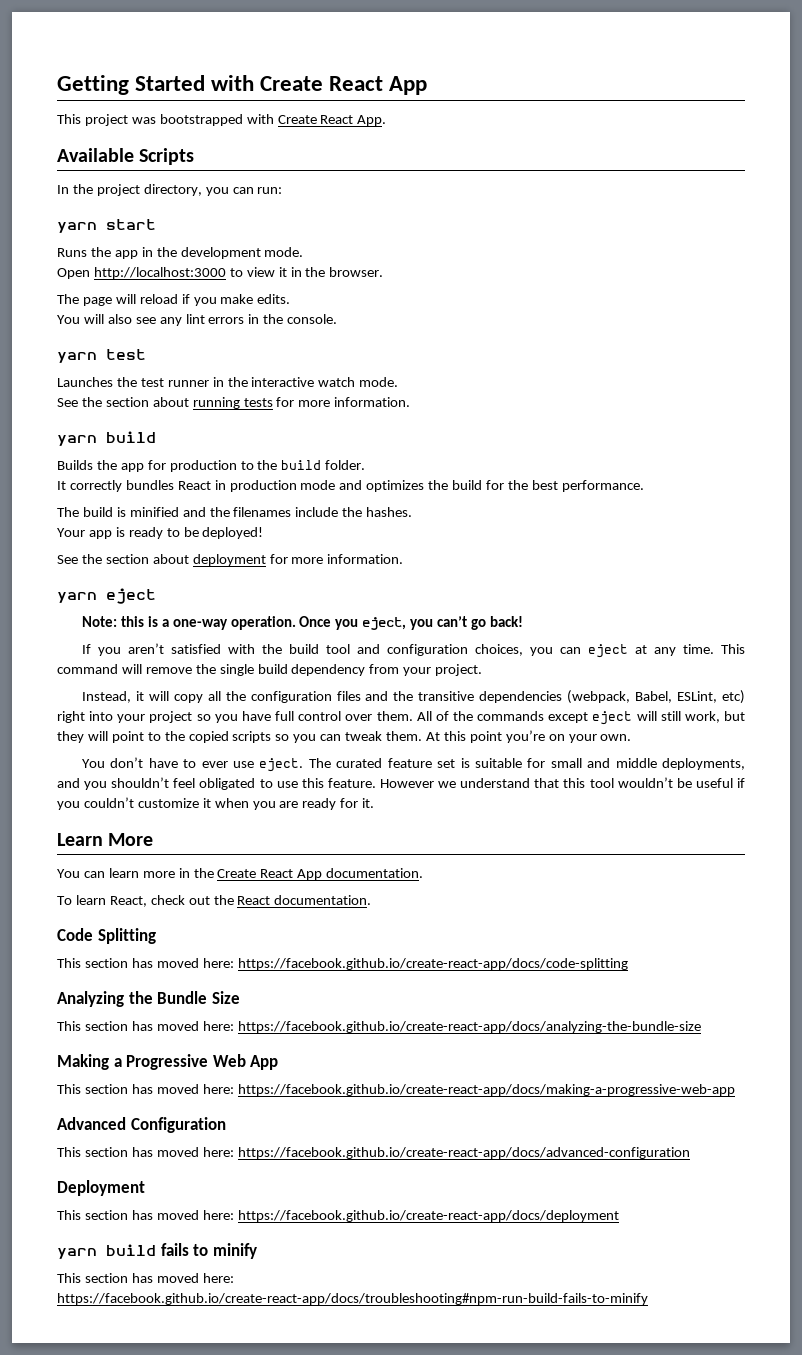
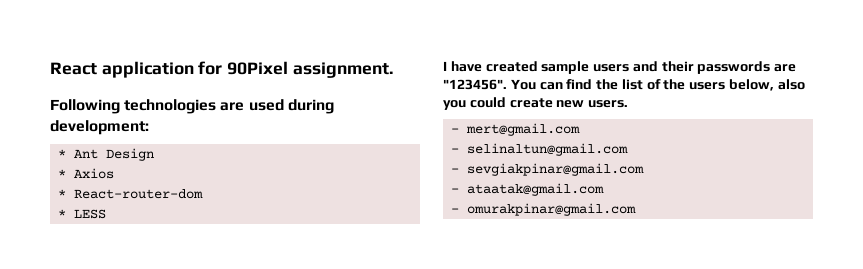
[57,75,428,95] [57,114,387,126] [57,148,195,165] [57,184,283,196] [57,219,156,233] [57,247,304,259] [57,267,384,279] [57,294,291,306] [57,314,338,326] [57,349,146,363] [57,377,399,387] [57,397,411,409] [57,431,156,446] [57,460,366,472] [57,480,644,492] [57,507,413,517] [57,527,264,539] [57,554,404,566] [57,588,156,604] [82,616,523,630] [82,643,745,658] [57,664,483,676] [82,690,746,704] [57,711,745,725] [57,730,632,743] [82,757,746,772] [57,777,745,790] [57,797,375,810] [57,833,154,846] [57,868,424,880] [57,895,372,907] [57,928,156,944] [57,958,628,970] [57,991,240,1007] [57,1021,701,1033] [57,1054,279,1070] [57,1084,735,1096] [57,1117,226,1133] [57,1147,690,1159] [57,1180,145,1196] [57,1210,619,1222] [57,1243,257,1259] [57,1273,234,1283] [57,1293,648,1305] Getting Started with Create React App // This project was bootstrapped with Create React App. // Available Scripts // In the project directory, you can run: // yarn start // Runs the app in the development mode. // Open http://localhost:3000 to view it in the browser. // The page will reload if you make edits. // You will also see any lint errors in the console. // yarn test // Launches the test runner in the interactive watch mode. // See the section about running tests for more information. // yarn build // Builds the app for production to the build folder. // It correctly bundles React in production mode and optimizes the build for the best performance. // The build is minified and the filenames include the hashes. // Your app is ready to be deployed! // See the section about deployment for more information. // yarn eject // Note: this is a one-way operation. Once you eject, you can’t go back! // If you aren’t satisfied with the build tool and configuration choices, you can eject at any time. This command will remove the single build dependency from your project. // Instead, it will copy all the configuration files and the transitive dependencies (webpack, Babel, ESLint, etc) right into your project so you have full control over them. All of the commands except eject will still work, but they will point to the copied scripts so you can tweak them. At this point you’re on your own. // You don’t have to ever use eject. The curated feature set is suitable for small and middle deployments, and you shouldn’t feel obligated to use this feature. However we understand that this tool wouldn’t be useful if you couldn’t customize it when you are ready for it. // Learn More // You can learn more in the Create React App documentation. // To learn React, check out the React documentation. // Code Splitting // This section has moved here: https://facebook.github.io/create-react-app/docs/code-splitting // Analyzing the Bundle Size // This section has moved here: https://facebook.github.io/create-react-app/docs/analyzing-the-bundle-size // Making a Progressive Web App // This section has moved here: https://facebook.github.io/create-react-app/docs/making-a-progressive-web-app // Advanced Configuration // This section has moved here: https://facebook.github.io/create-react-app/docs/advanced-configuration // Deployment // This section has moved here: https://facebook.github.io/create-react-app/docs/deployment // yarn build fails to minify // This section has moved here: https://facebook.github.io/create-react-app/docs/troubleshooting#npm-run-build-fails-to-minify -> [50,61,393,78] [50,99,334,114] [50,120,149,135] [57,148,154,161] [57,168,114,179] [57,189,203,199] [57,209,106,219] [443,61,797,74] [443,79,805,91] [443,97,629,110] [450,123,580,136] [450,143,628,156] [450,163,644,176] [450,183,604,196] [450,203,636,216] React application for 90Pixel assignment. // Following technologies are used during development: // * Ant Design // * Axios // * React-router-dom // * LESS // I have created sample users and their passwords are "123456". You can find the list of the users below, also you could create new users. // - mert@gmail.com // - selinaltun@gmail.com // - sevgiakpinar@gmail.com // - ataatak@gmail.com // - omurakpinar@gmail.com

